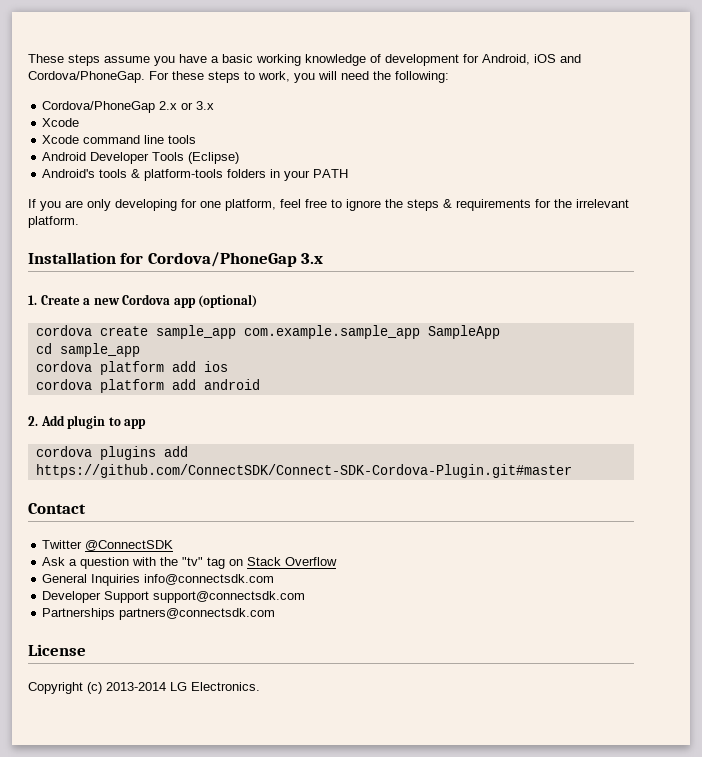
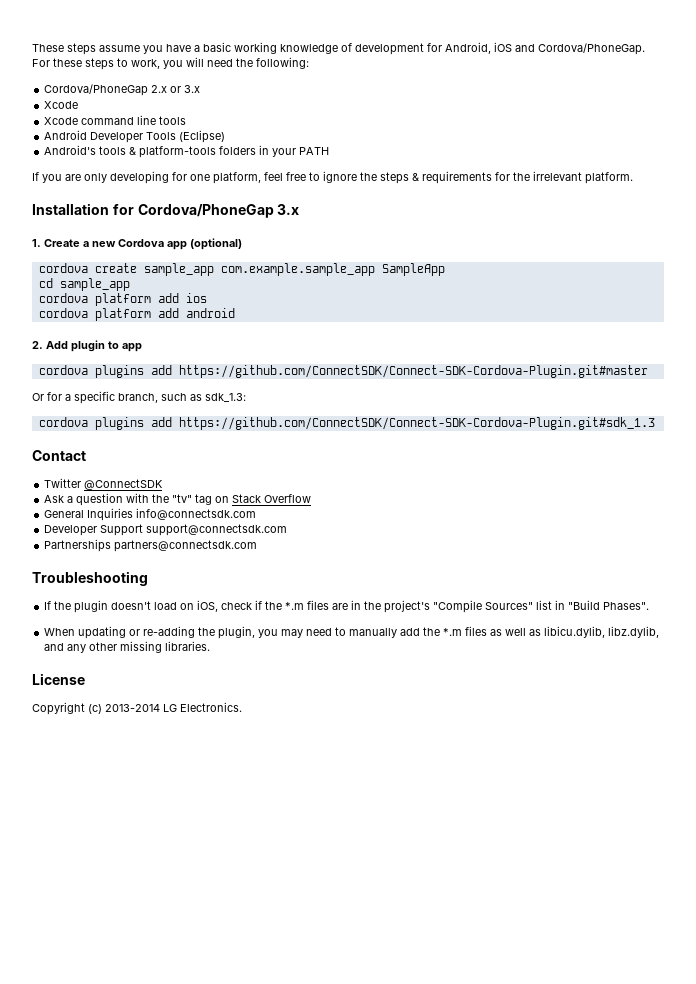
(572, 471) none -> [32,391,246,404] [38,417,655,430] // Or for a specific branch, such as sdk_1.3: // cordova plugins add https://github.com/ConnectSDK/Connect-SDK-Cordova-Plugin.git#sdk_1.3
(276, 614) none -> [32,571,148,586] [44,600,650,613] [44,626,660,639] [44,641,211,653] // Troubleshooting // If the plugin doesn't load on iOS, check if the *.m files are in the project's "Compile Sources" list in "Build Phases". // When updating or re-adding the plugin, you may need to manually add the *.m files as well as libicu.dylib, libz.dylib, and any other missing libraries.

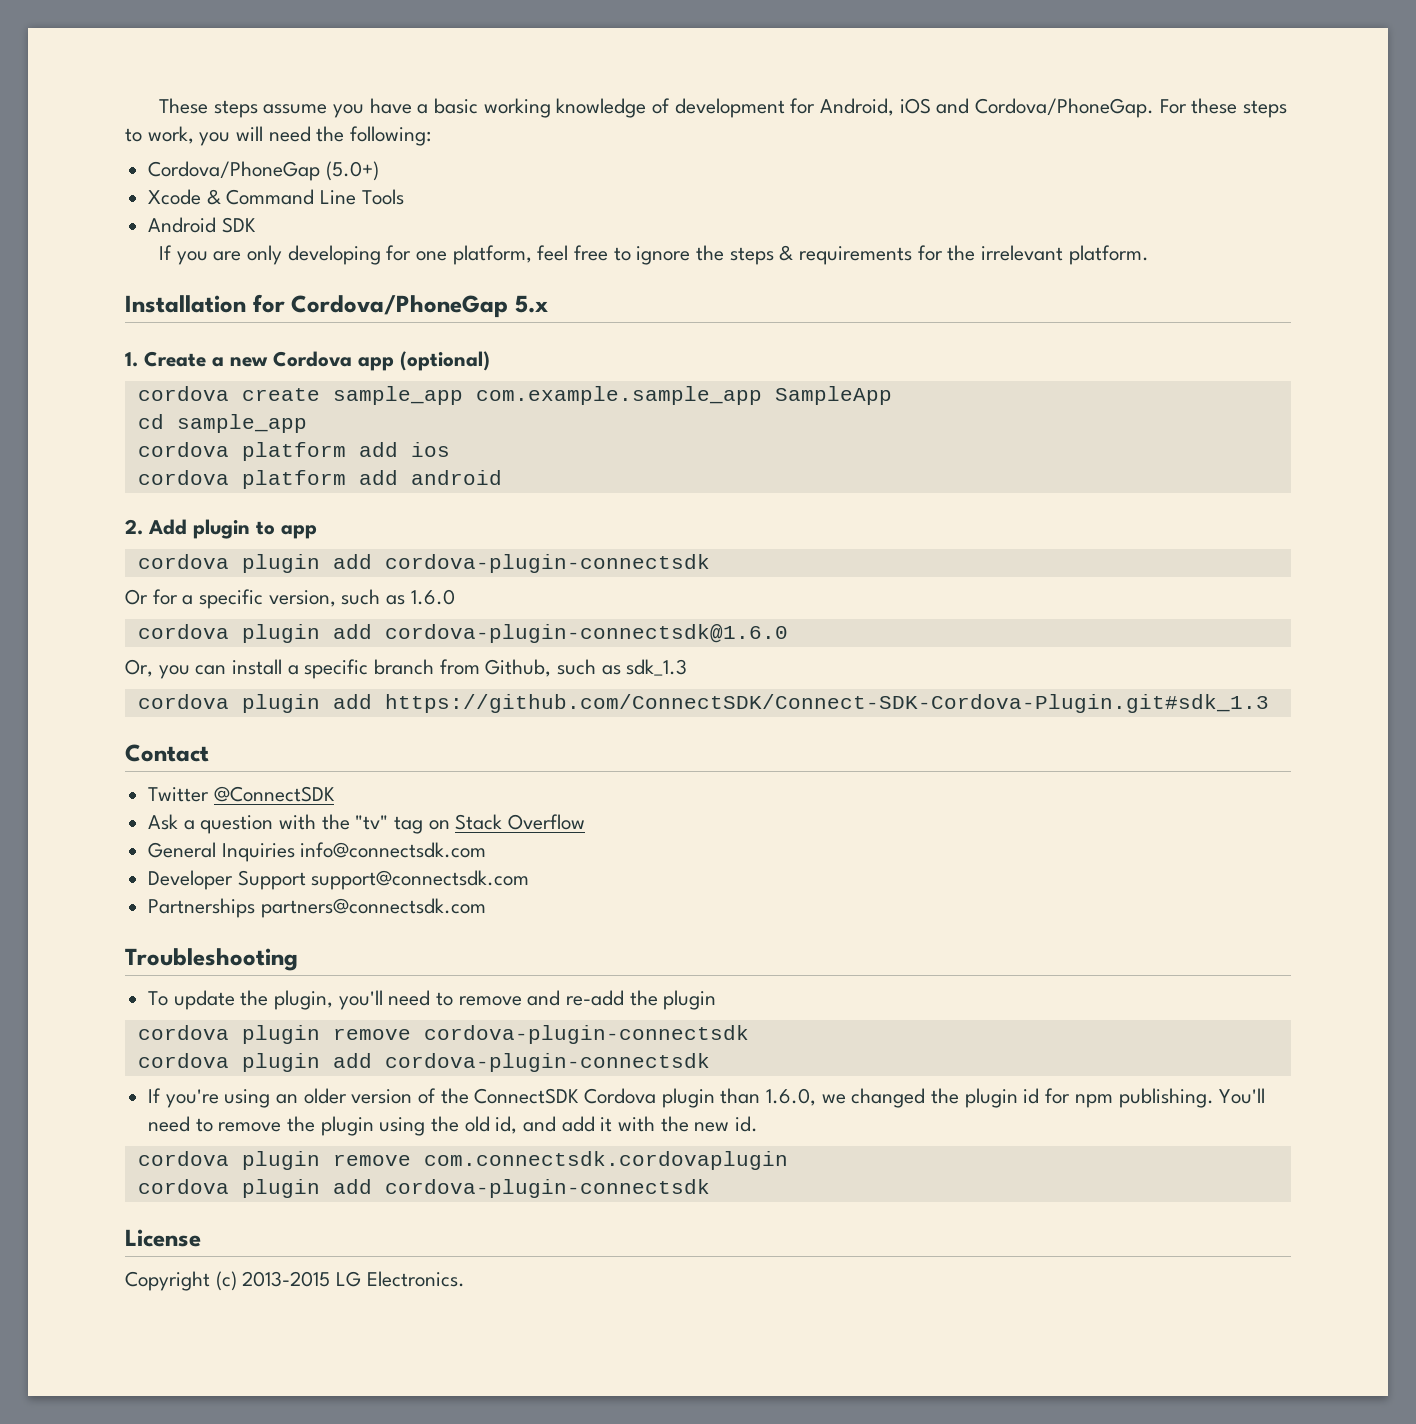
[151,85,201,93] [44,101,79,109] [44,115,187,125] [44,130,226,143] [44,145,330,158] 2.x or 3.x // Xcode // Xcode command line tools // Android Developer Tools (Eclipse) // Android's tools & platform-tools folders in your PATH -> [325,161,379,181] [148,189,404,205] [148,217,256,233] (5.0+) // Xcode & Command Line Tools // Android SDK
[277,204,300,215] 3.x -> [514,295,548,313] 5.x
[94,365,648,378] plugins add https://github.com/ConnectSDK/Connect-SDK-Cordova-Plugin.git#master -> [241,554,710,573] plugin add cordova-plugin-connectsdk
[118,393,246,403] [38,417,144,430] branch, such as sdk_1.3: // cordova plugins -> [268,589,455,607] [137,624,788,643] [125,659,688,679] [137,694,320,713] version, such as 1.6.0 // cordova plugin add cordova-plugin-connectsdk@1.6.0 // Or, you can install a specific branch from Github, such as sdk_1.3 // cordova plugin
[44,600,650,613] [44,626,660,639] [44,641,211,653] If the plugin doesn't load on iOS, check if the *.m files are in the project's "Compile Sources" list in "Build Phases". // When updating or re-adding the plugin, you may need to manually add the *.m files as well as libicu.dylib, libz.dylib, and any other missing libraries. -> [148,990,717,1010] [137,1025,749,1044] [137,1053,710,1072] [148,1088,1266,1108] [148,1116,759,1136] [137,1151,788,1170] [137,1179,710,1198] To update the plugin, you'll need to remove and re-add the plugin // cordova plugin remove cordova-plugin-connectsdk // cordova plugin add cordova-plugin-connectsdk // If you're using an older version of the ConnectSDK Cordova plugin than 1.6.0, we changed the plugin id for npm publishing. You'll need to remove the plugin using the old id, and add it with the new id. // cordova plugin remove com.connectsdk.cordovaplugin // cordova plugin add cordova-plugin-connectsdk
[105,704,160,712] 2013-2014 -> [242,1271,331,1287] 2013-2015

